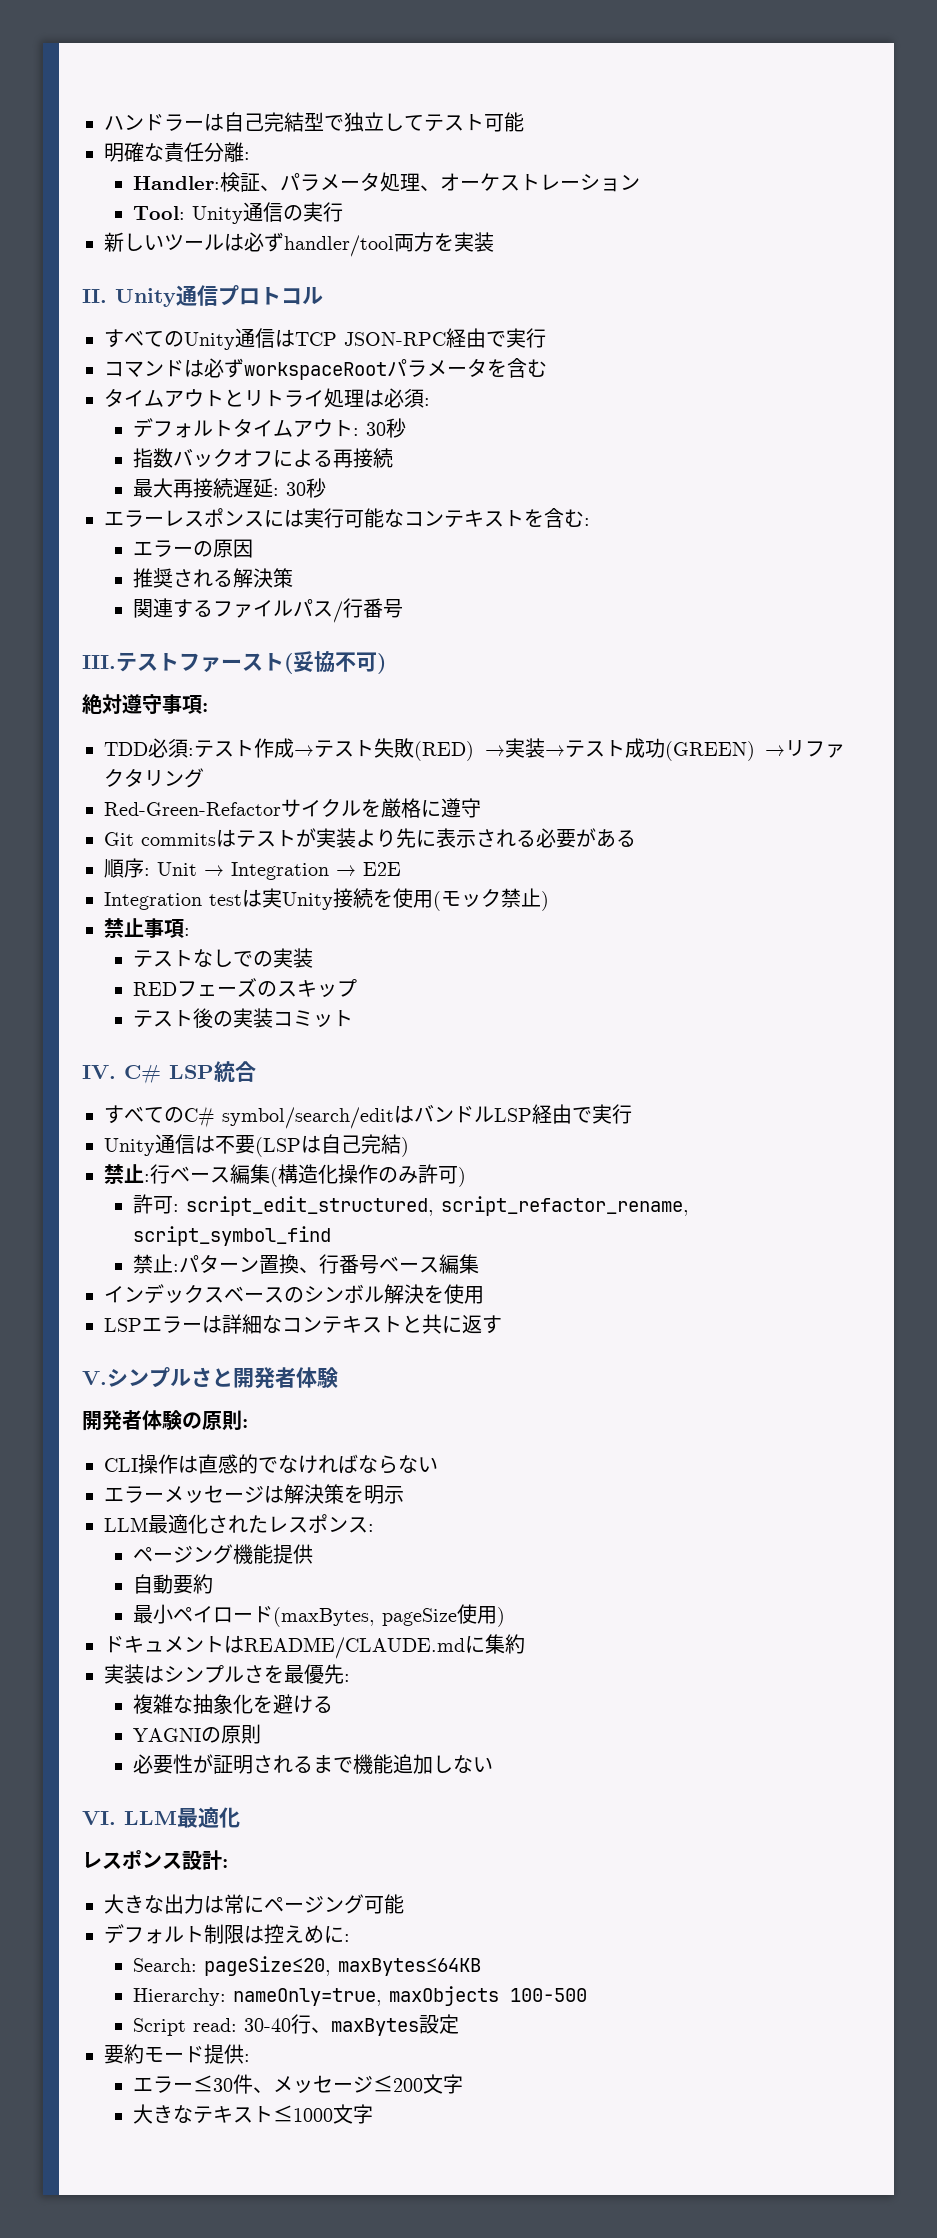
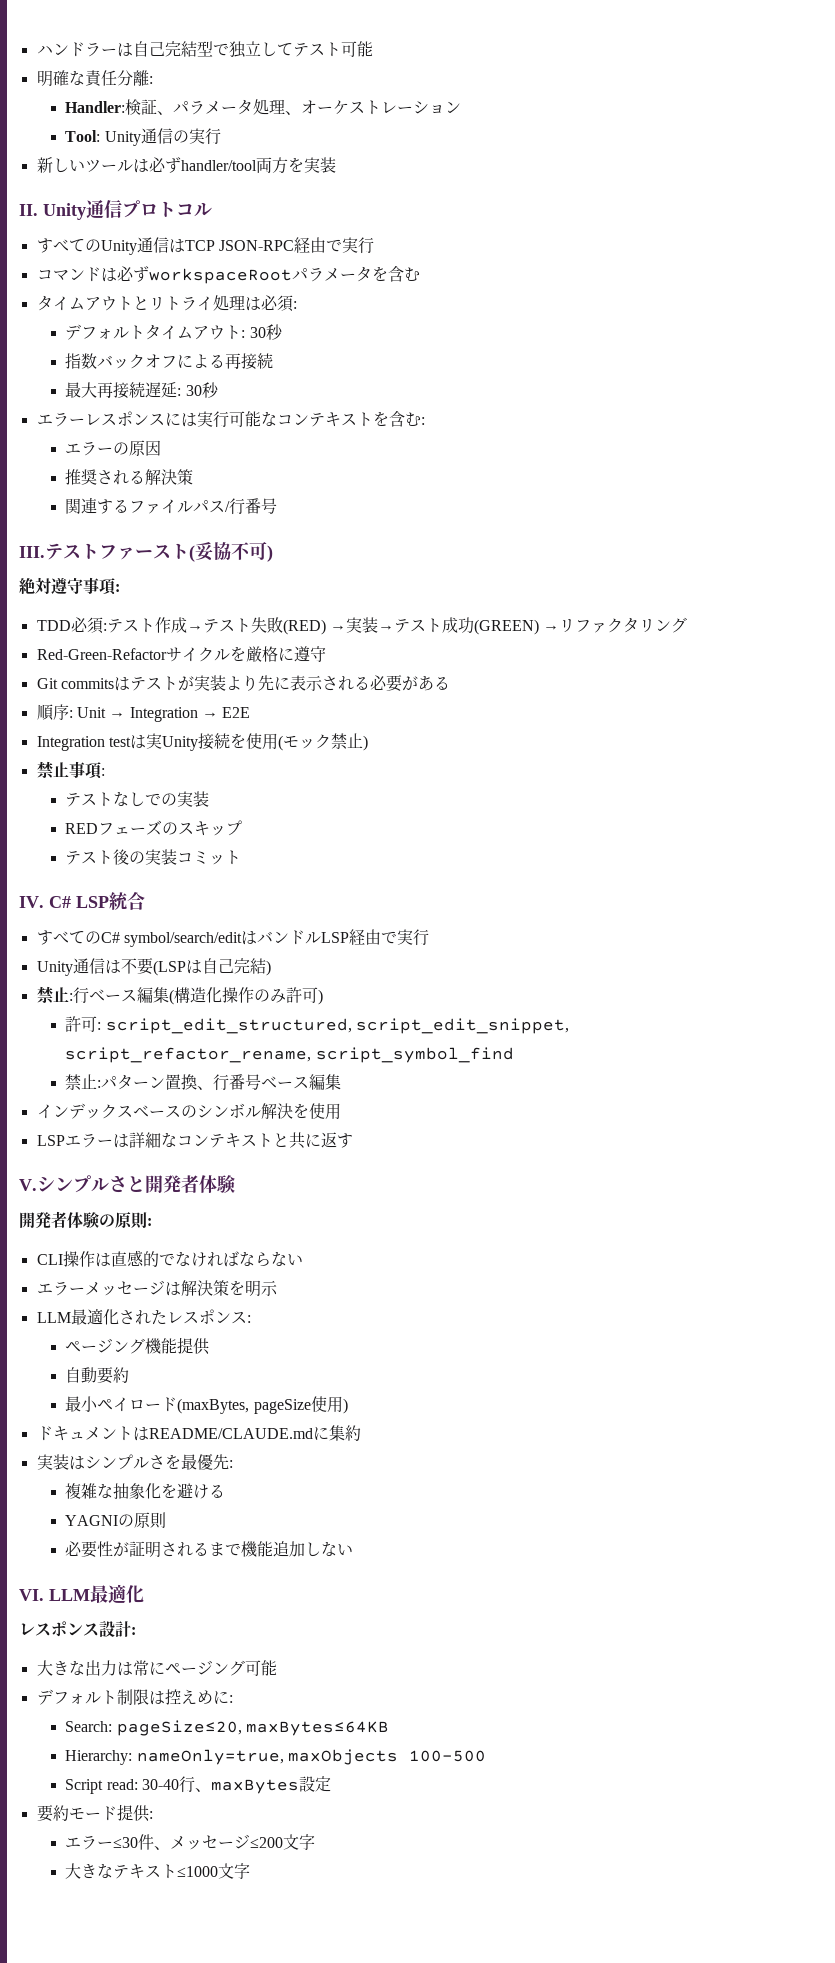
(435, 1206) none -> [355,1018,569,1034] script_edit_snippet,

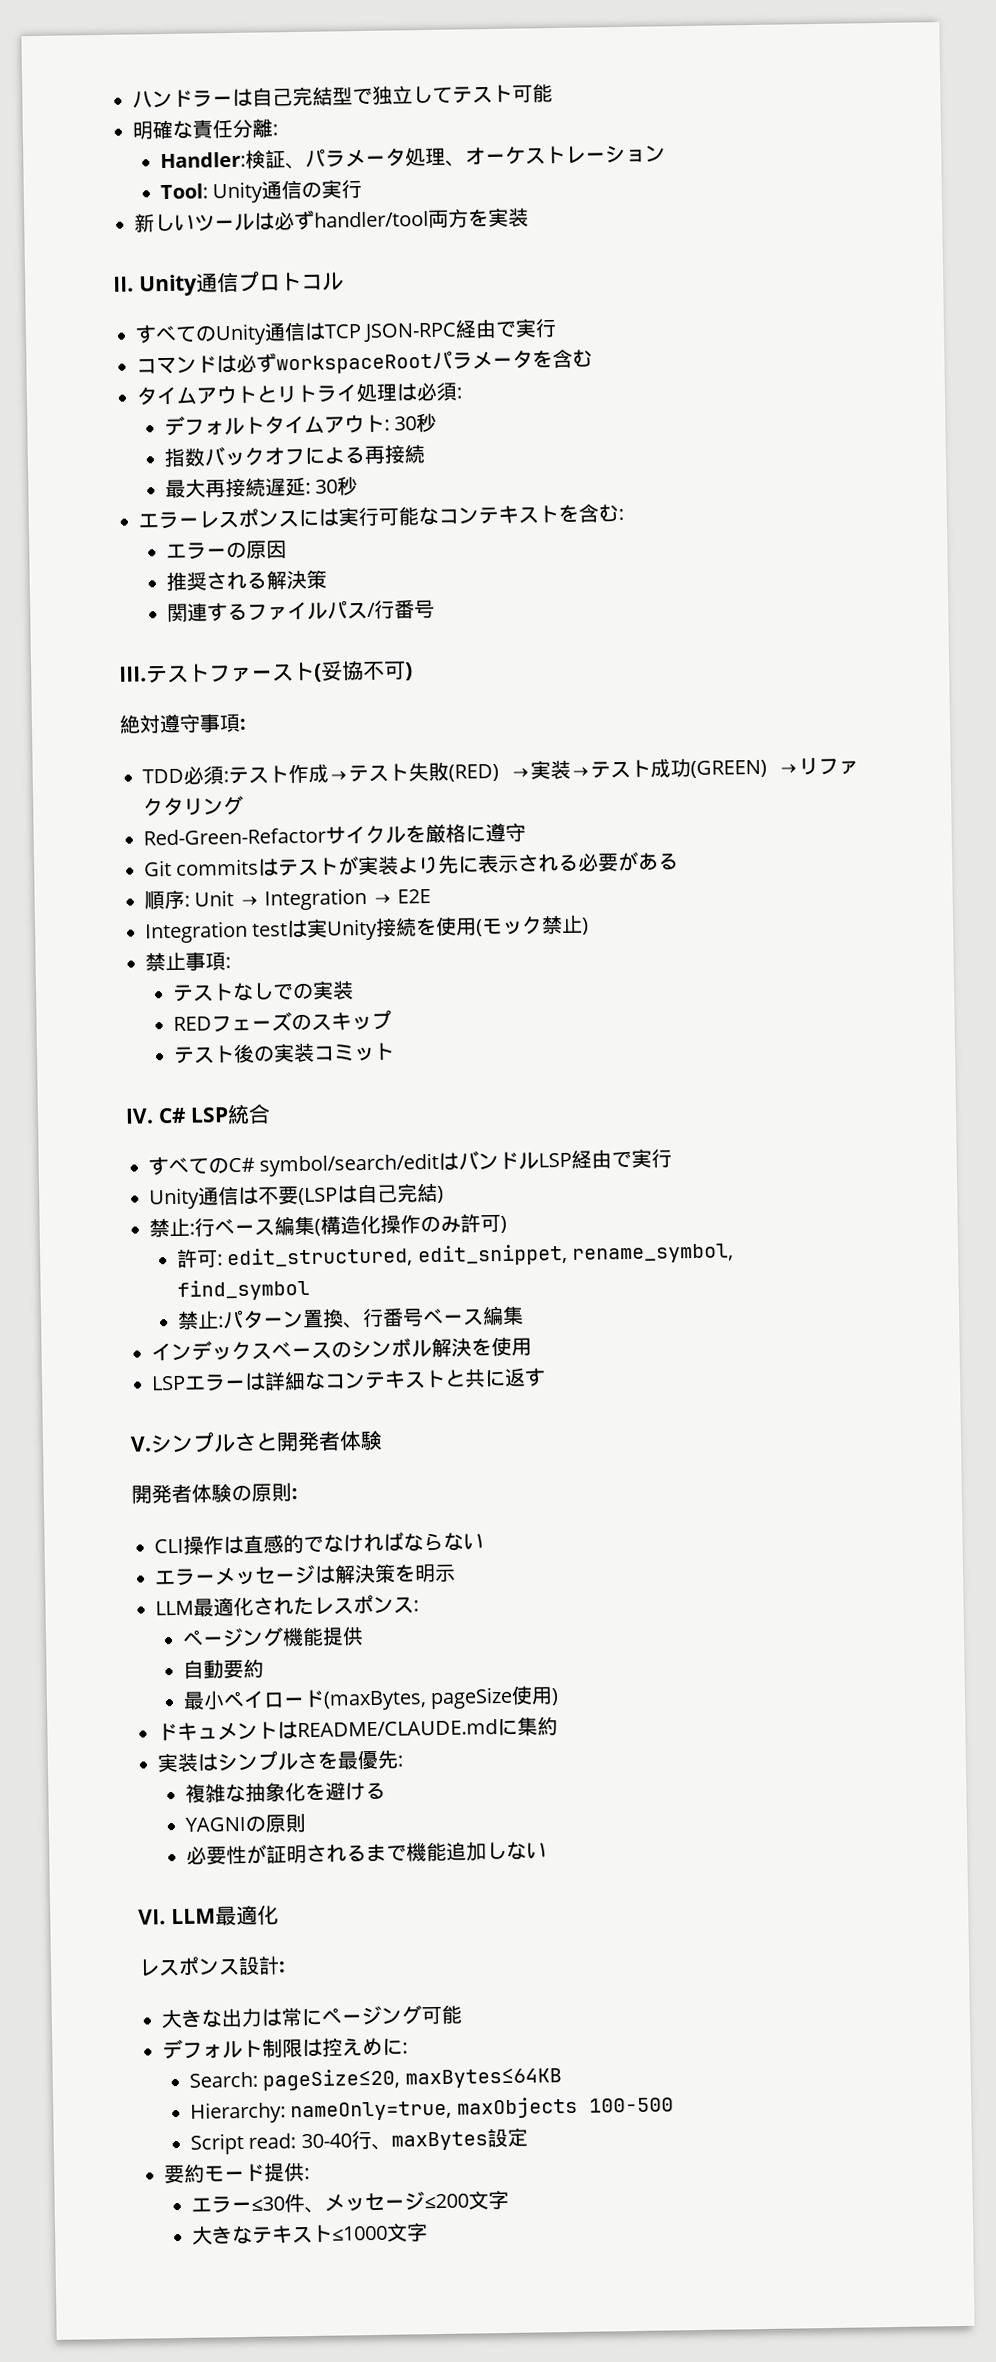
[105,1018,569,1034] [65,1047,514,1063] script_edit_structured, script_edit_snippet, script_refactor_rename, script_symbol_find -> [227,1243,735,1269] [177,1278,311,1301] edit_structured, edit_snippet, rename_symbol, find_symbol

